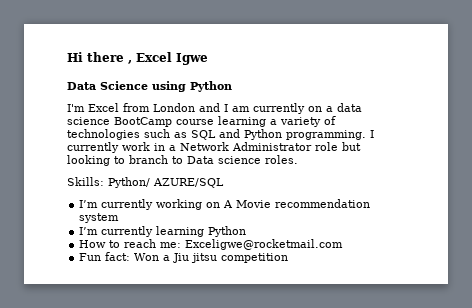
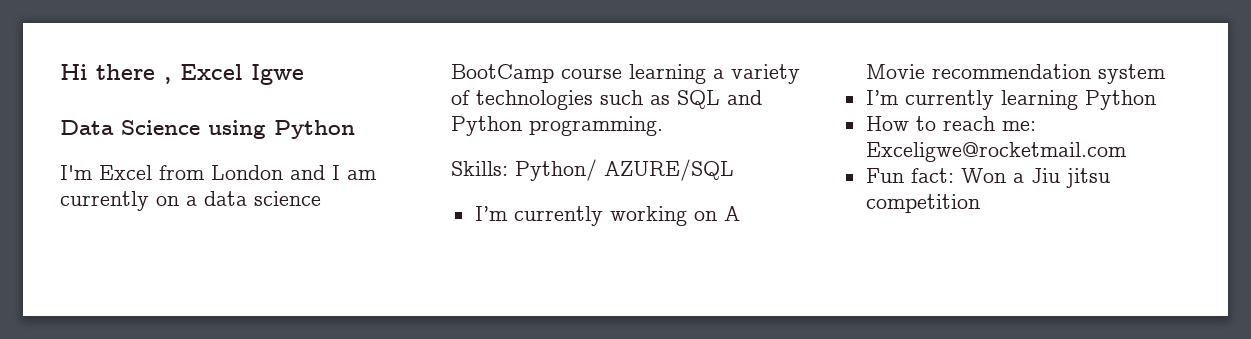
[370,130,374,138] [67,142,361,153] [67,155,298,166] I currently work in a Network Administrator role but looking to branch to Data science roles. -> (663, 126) none

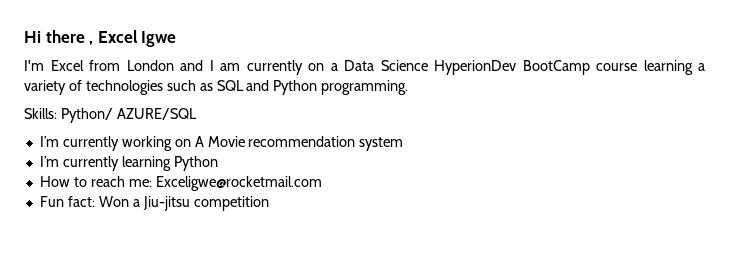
[60,120,355,139] // Data Science using Python -> (177, 39) none
[204,191,321,206] data science -> [344,60,516,75] Data Science HyperionDev
[1030,168,1110,188] Jiu jitsu -> [142,196,190,211] Jiu-jitsu

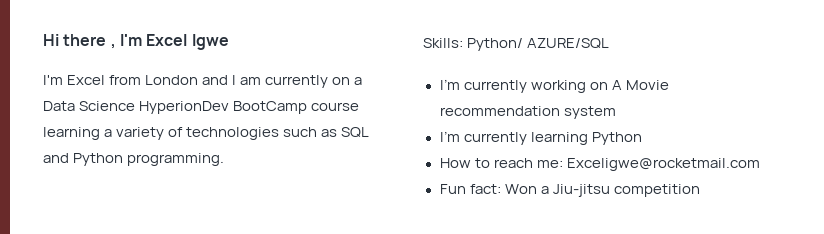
(94, 43) none -> [119,34,142,46] I'm

